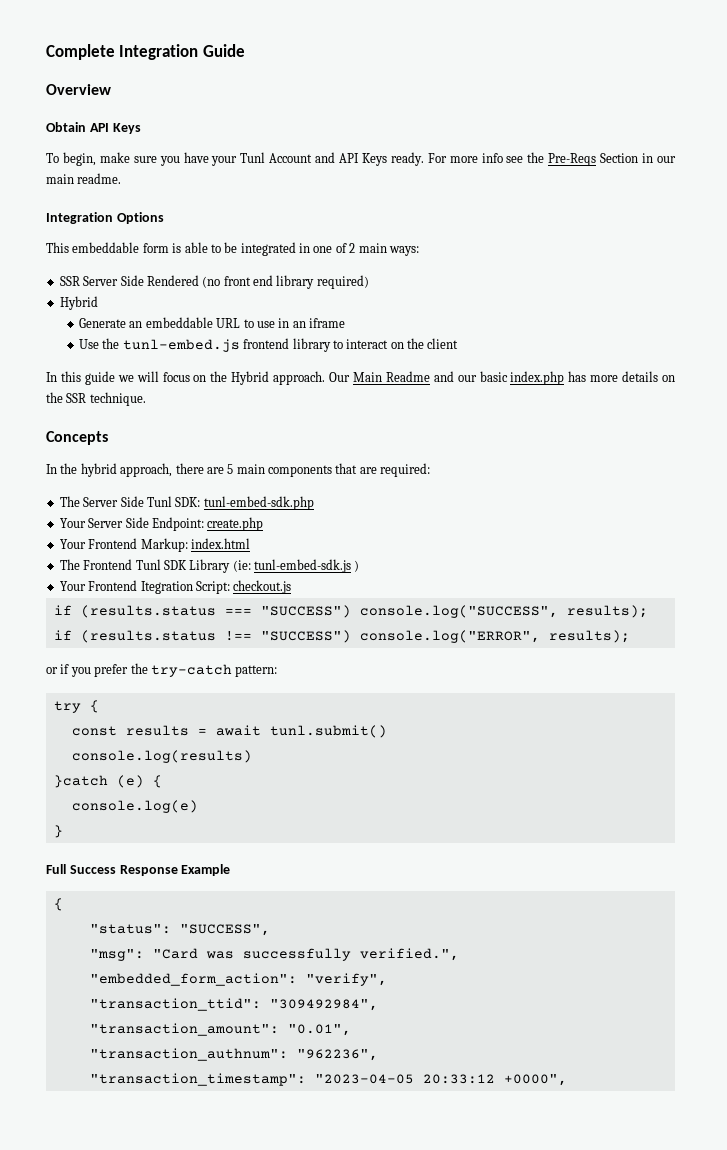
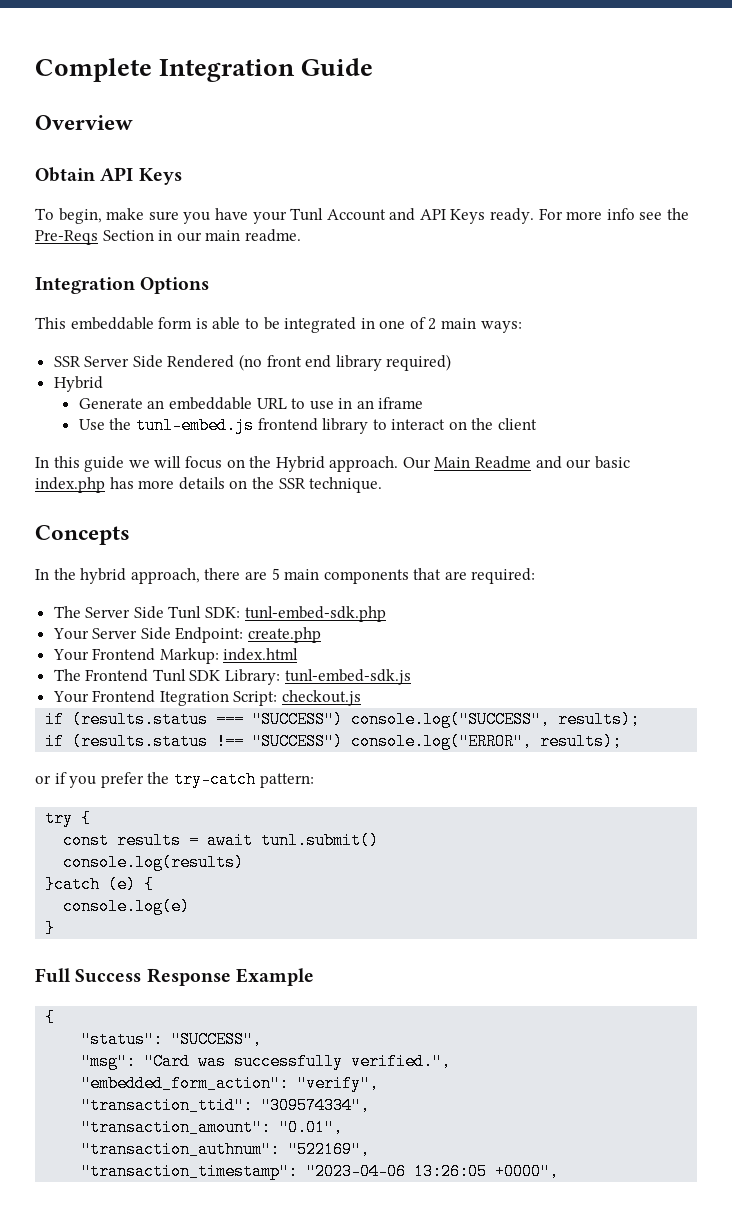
[189,559,251,573] Library (ie: -> [225,669,281,685] Library:
[354,560,360,572] ) -> (411, 677) none
[269,999,378,1011] "309492984", -> [261,1097,371,1114] "309574334",
[296,1049,378,1061] "962236", -> [288,1141,371,1158] "522169",
[314,1074,495,1084] "2023-04-05 20:33:12 -> [306,1163,488,1180] "2023-04-06 13:26:05

